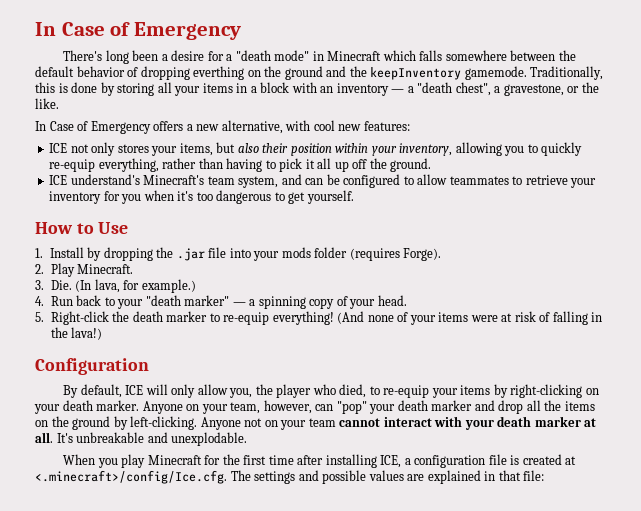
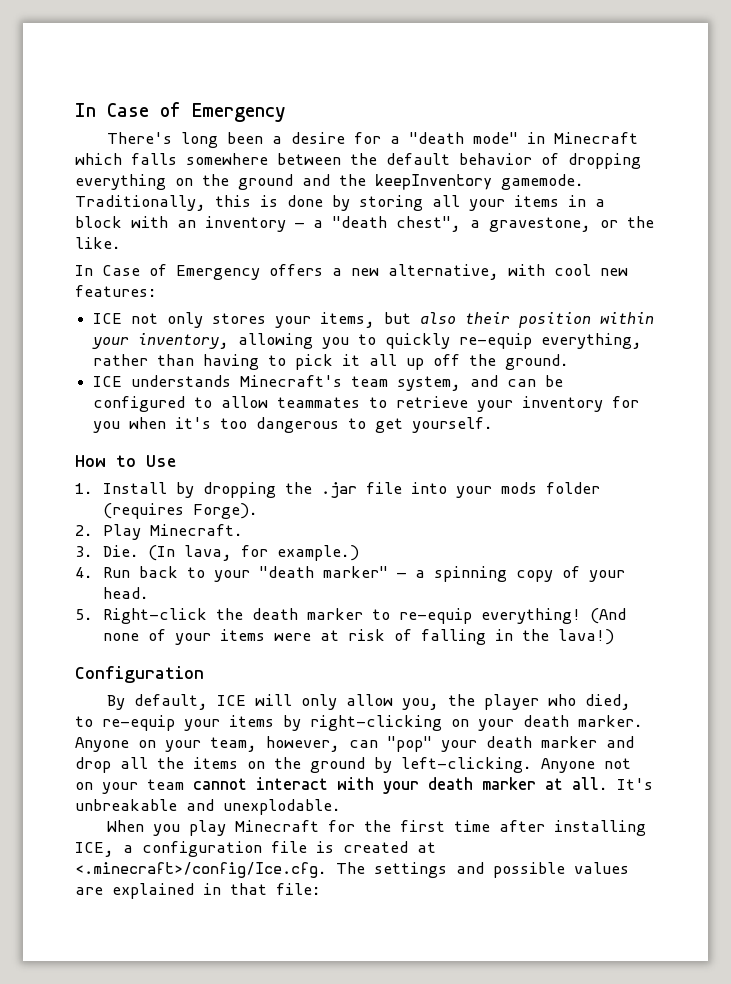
[193,66,245,80] everthing -> [75,174,166,190] everything
[70,174,140,185] understand's -> [131,375,232,387] understands

